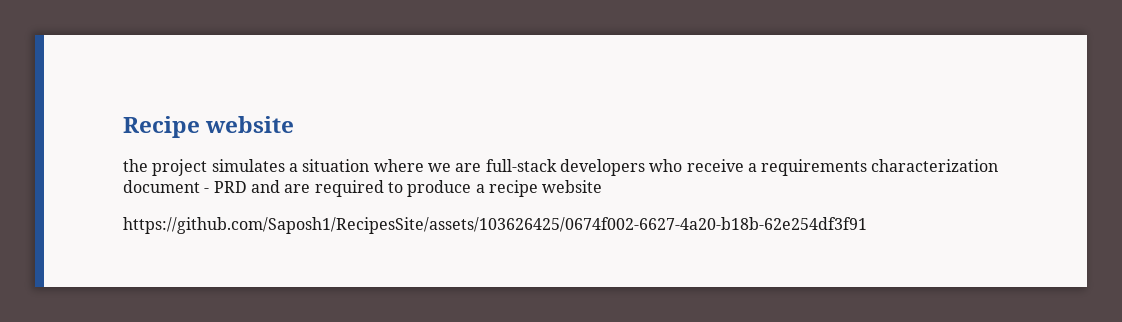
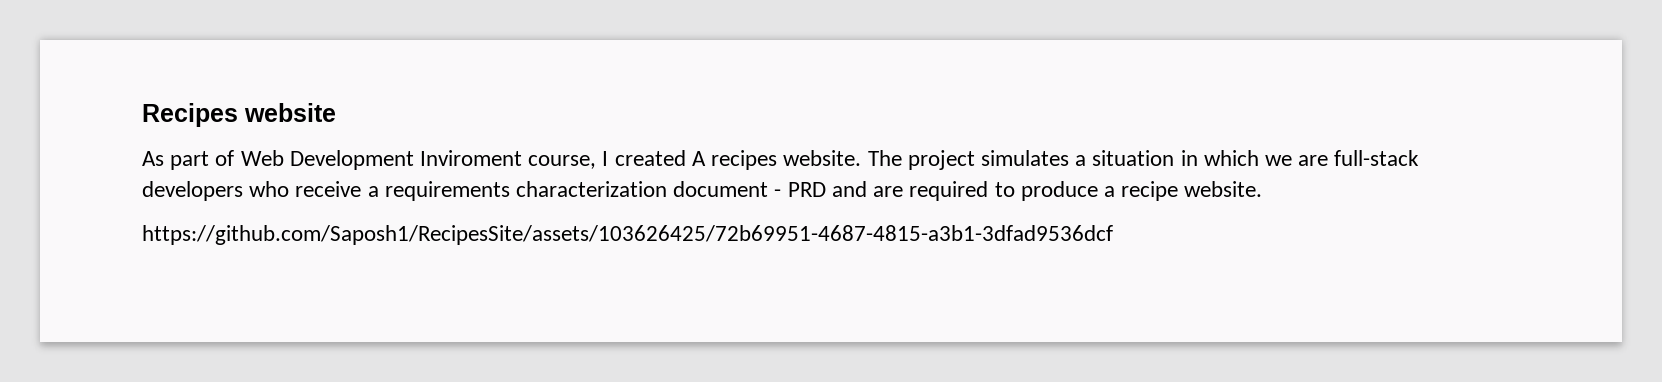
[123,116,295,138] [123,159,148,172] Recipe website // the -> [142,103,336,127] [142,150,902,170] Recipes website // As part of Web Development Inviroment course, I created A recipes website. The
[373,159,424,172] where -> [1180,150,1259,166] in which
[542,180,603,193] [123,217,867,234] website // https://github.com/Saposh1/RecipesSite/assets/103626425/0674f002-6627-4a20-b18b-62e254df3f91 -> [1184,181,1263,197] [142,225,1113,245] website. // https://github.com/Saposh1/RecipesSite/assets/103626425/72b69951-4687-4815-a3b1-3dfad9536dcf

